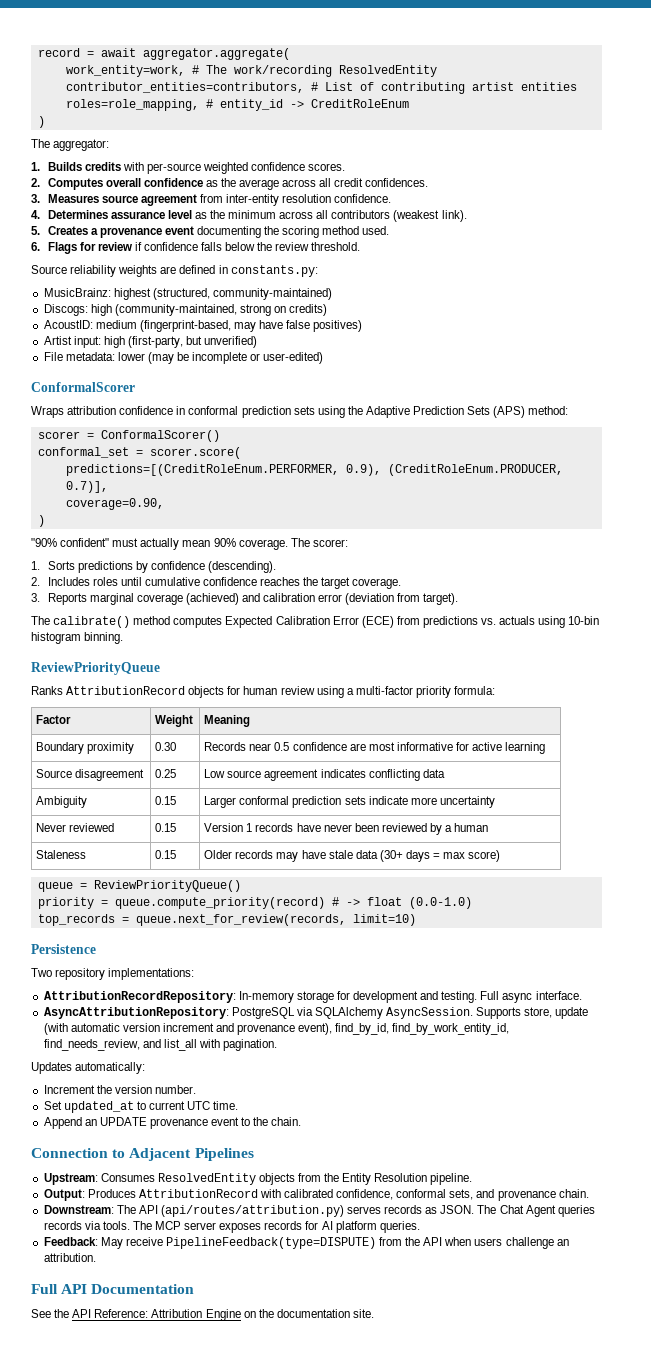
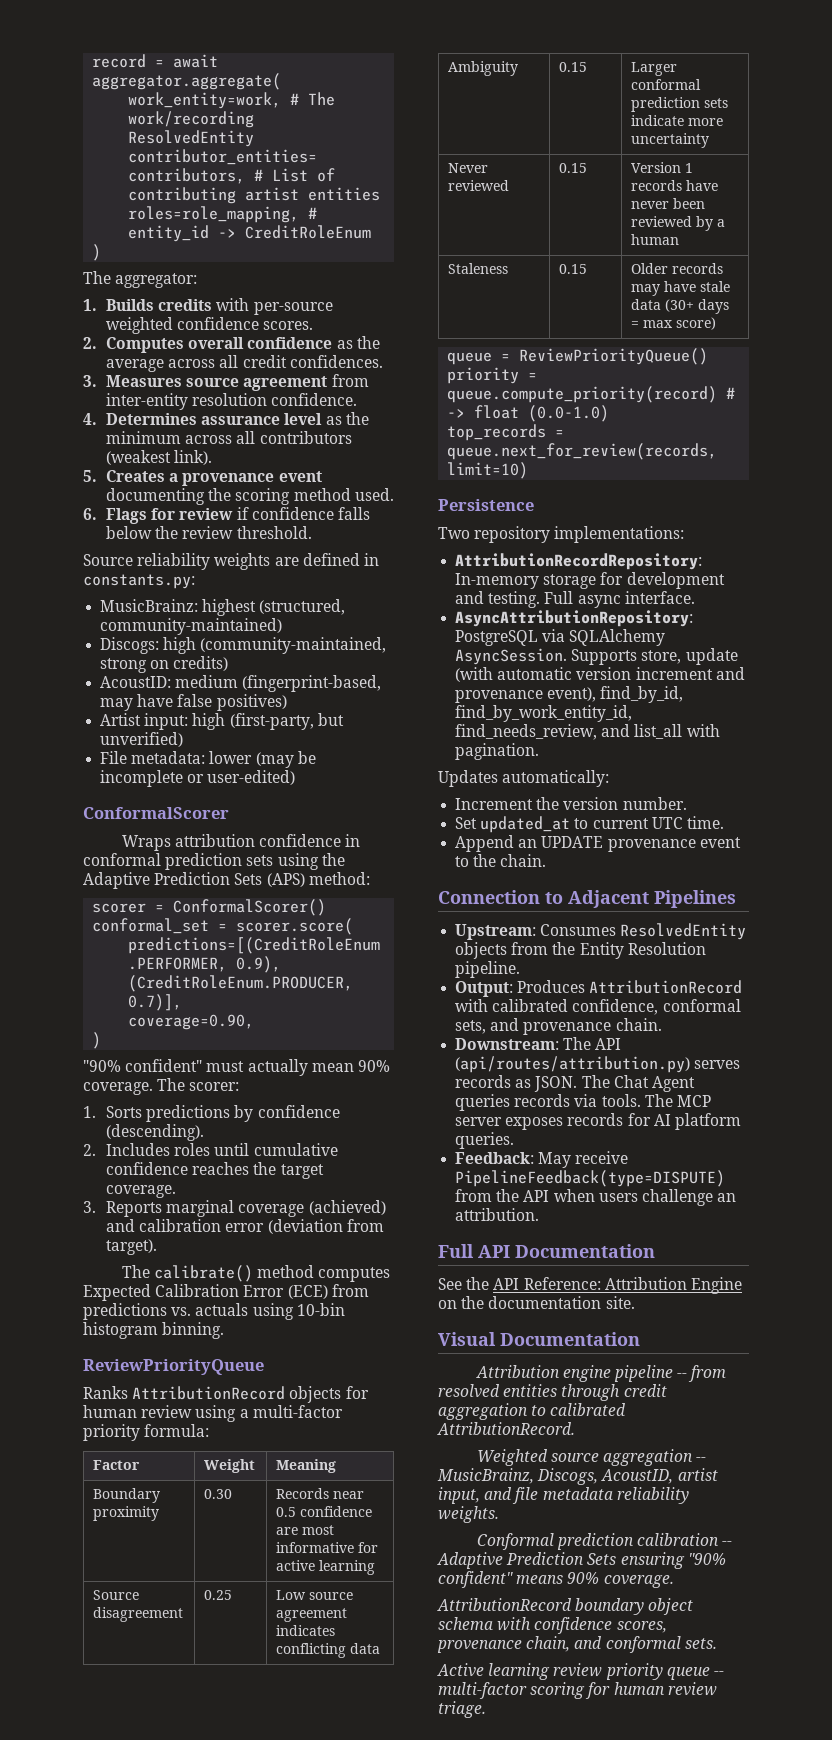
(374, 1313) none -> [438,1332,640,1346] [475,1365,727,1382] [438,1384,667,1401] [438,1403,627,1420] [437,1422,575,1435] [476,1449,707,1466] [437,1468,718,1485] [438,1487,689,1504] [438,1506,499,1523] [476,1533,733,1550] [437,1552,726,1569] [438,1571,674,1588] [437,1598,694,1615] [438,1617,667,1634] [437,1636,717,1653] [437,1663,724,1680] [438,1682,717,1699] [438,1701,486,1718] // Visual Documentation // Attribution engine pipeline -- from resolved entities through credit aggregation to calibrated AttributionRecord. // Weighted source aggregation -- MusicBrainz, Discogs, AcoustID, artist input, and file metadata reliability weights. // Conformal prediction calibration -- Adaptive Prediction Sets ensuring "90% confident" means 90% coverage. // AttributionRecord boundary object schema with confidence scores, provenance chain, and conformal sets. // Active learning review priority queue -- multi-factor scoring for human review triage.

